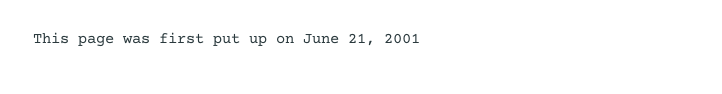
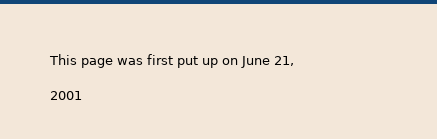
(375, 39) none -> (294, 61) //

